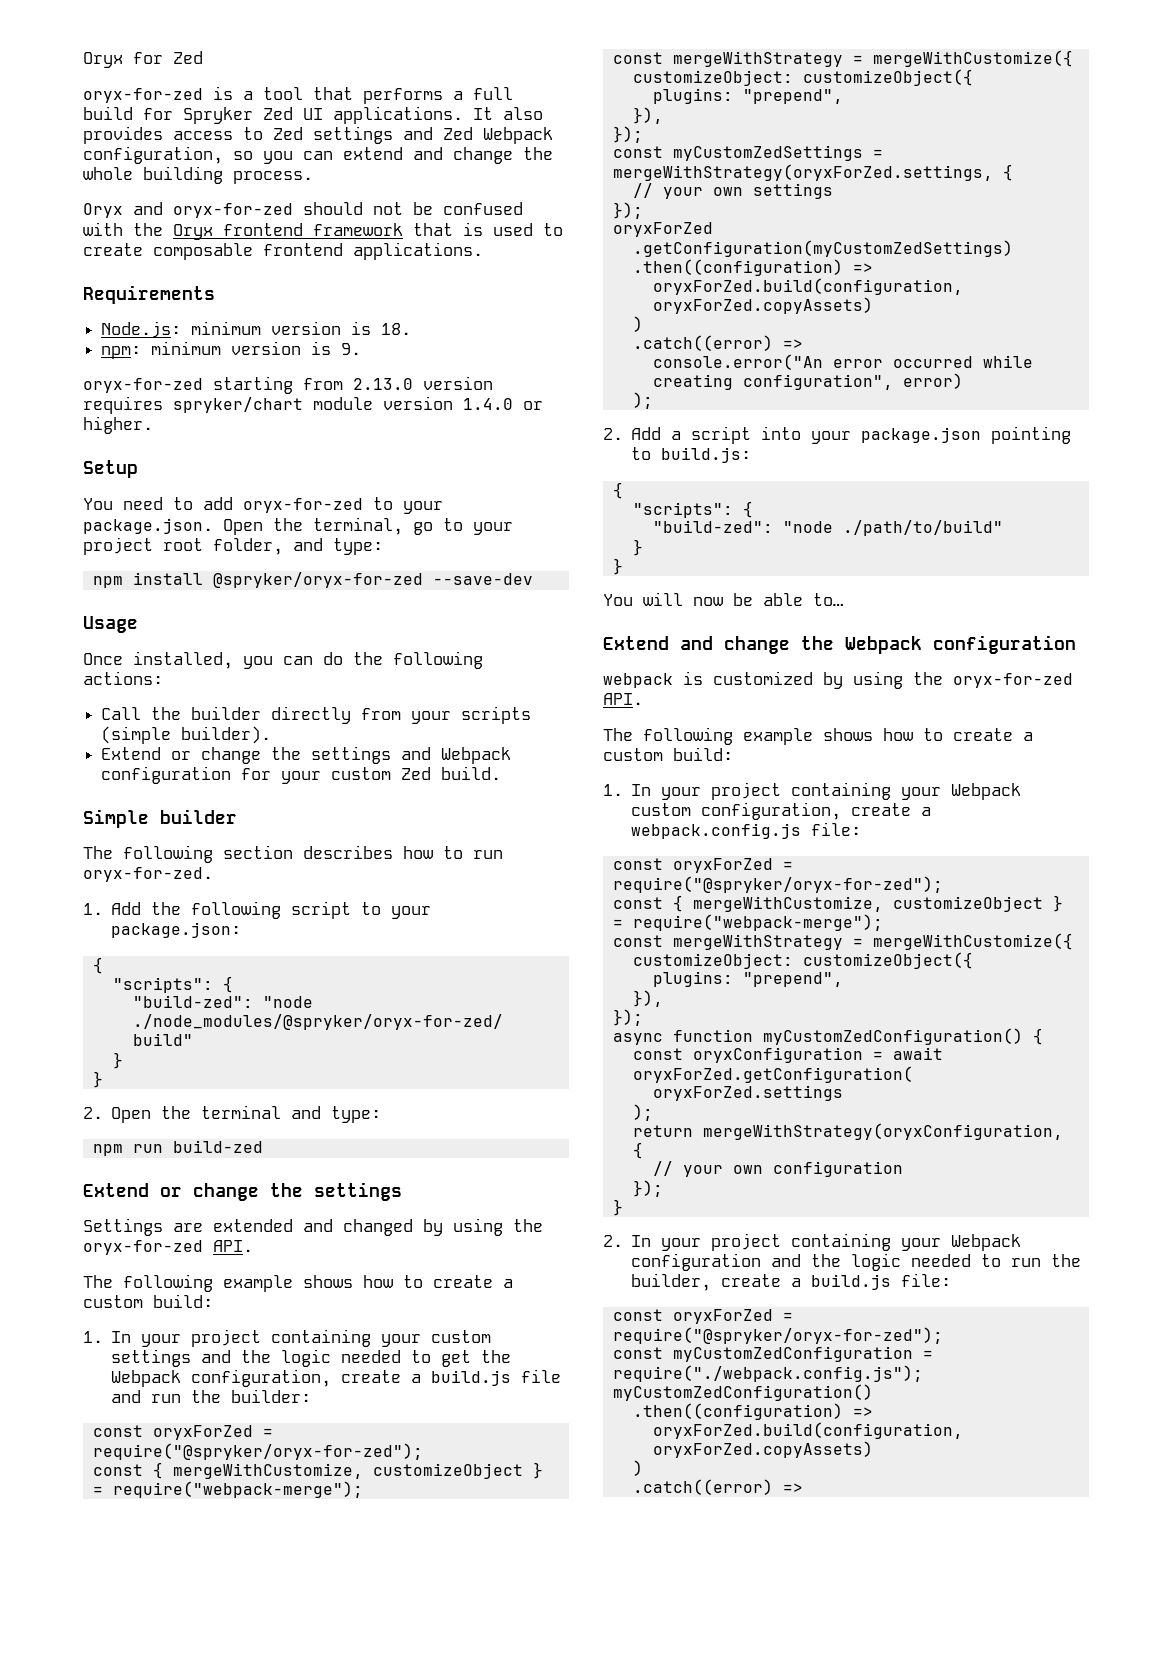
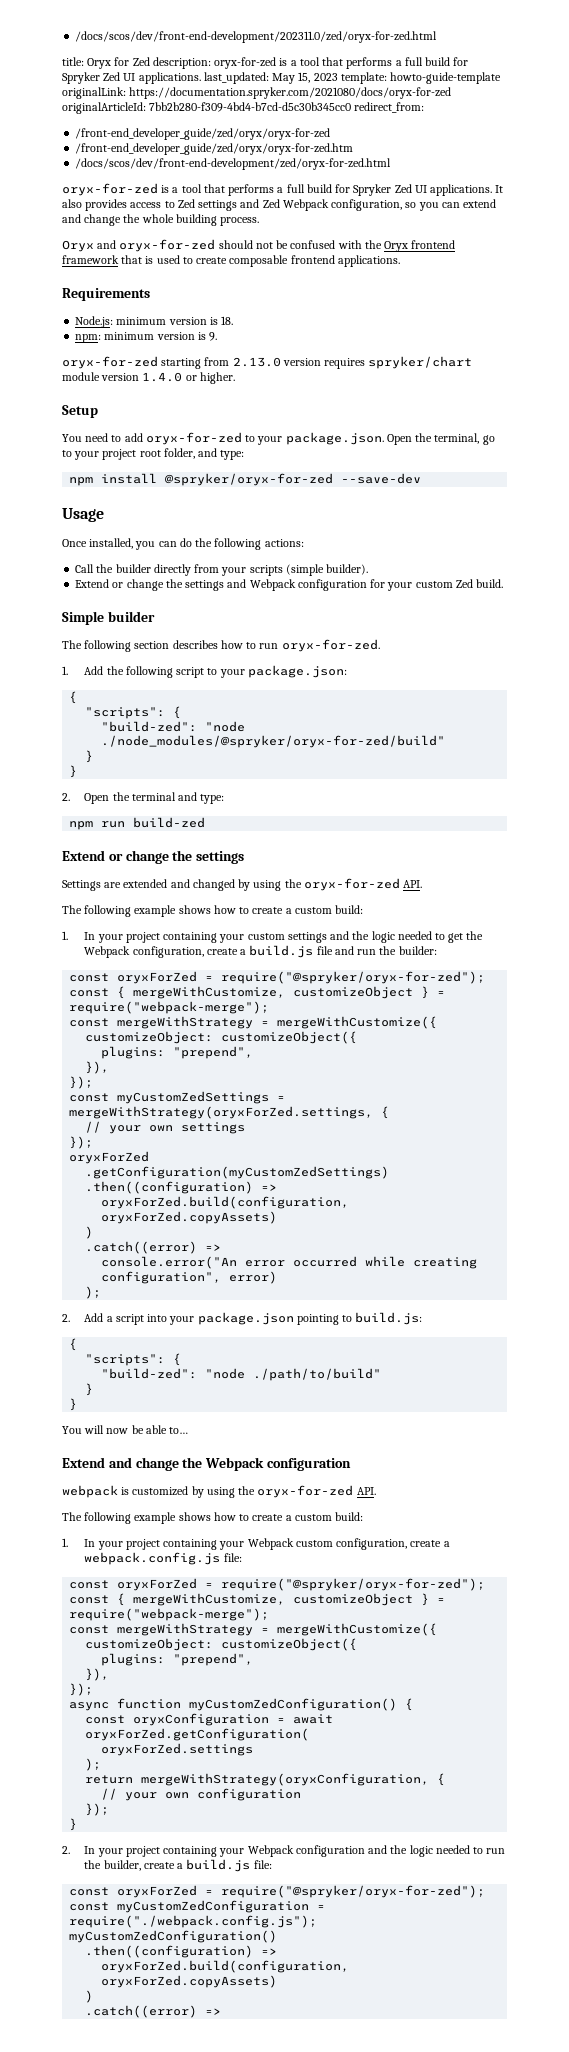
(83, 60) none -> [75,31,438,43] [62,57,84,66] /docs/scos/dev/front-end-development/202311.0/zed/oryx-for-zed.html // title:
(203, 57) none -> [152,57,469,69] [62,72,502,84] [62,87,452,99] [62,102,425,114] [75,128,331,140] [75,143,354,155] [75,158,392,170] description: oryx-for-zed is a tool that performs a full build for Spryker Zed UI applications. last_updated: May 15, 2023 template: howto-guide-template originalLink: https://documentation.spryker.com/2021080/docs/oryx-for-zed originalArticleId: 7bb2b280-f309-4bd4-b7cd-d5c30b345cc0 redirect_from: // /front-end_developer_guide/zed/oryx/oryx-for-zed // /front-end_developer_guide/zed/oryx/oryx-for-zed.htm // /docs/scos/dev/front-end-development/zed/oryx-for-zed.html

